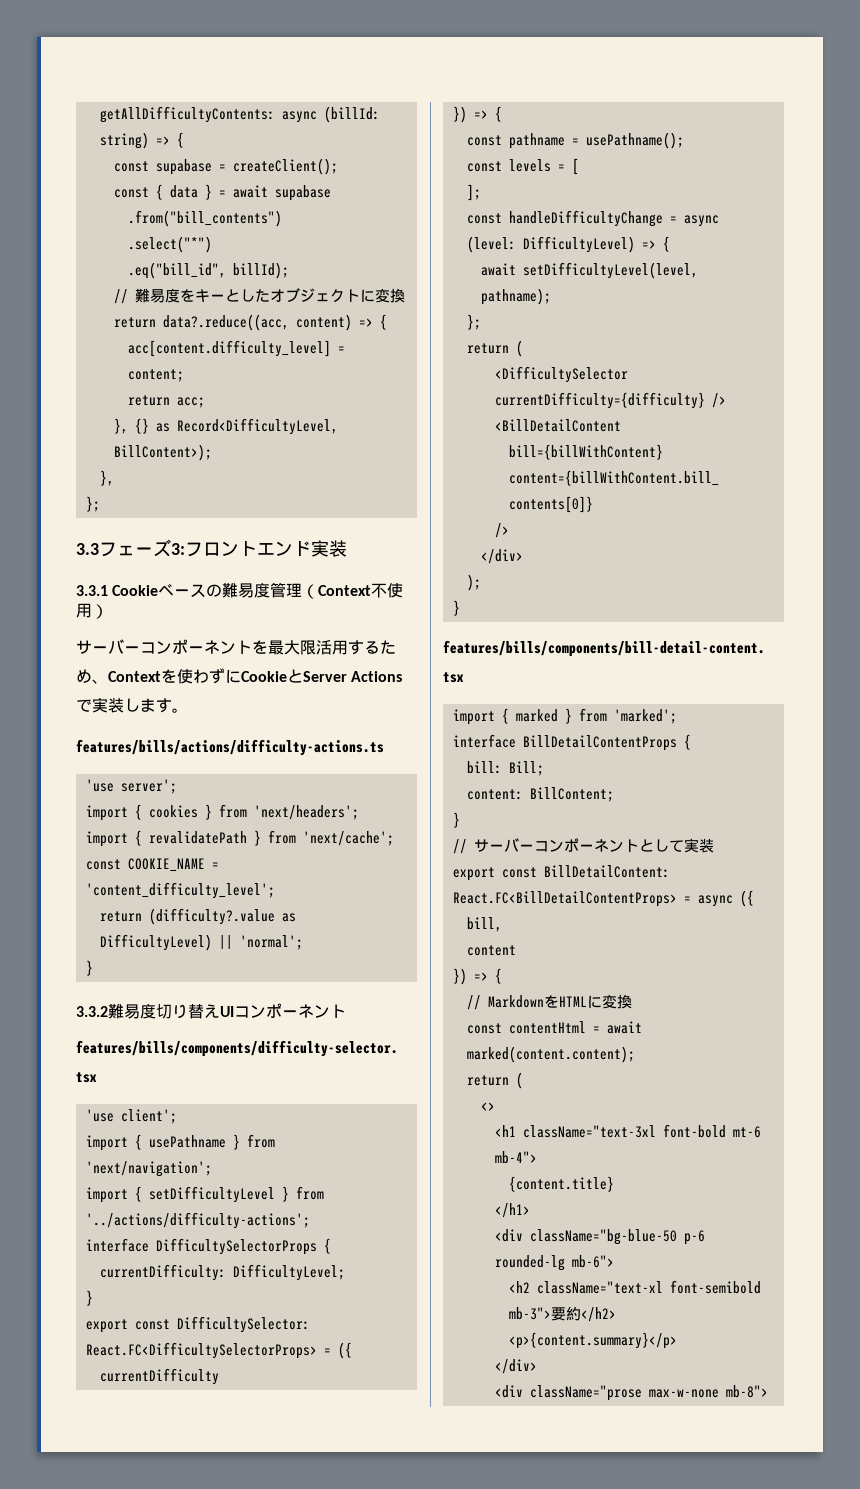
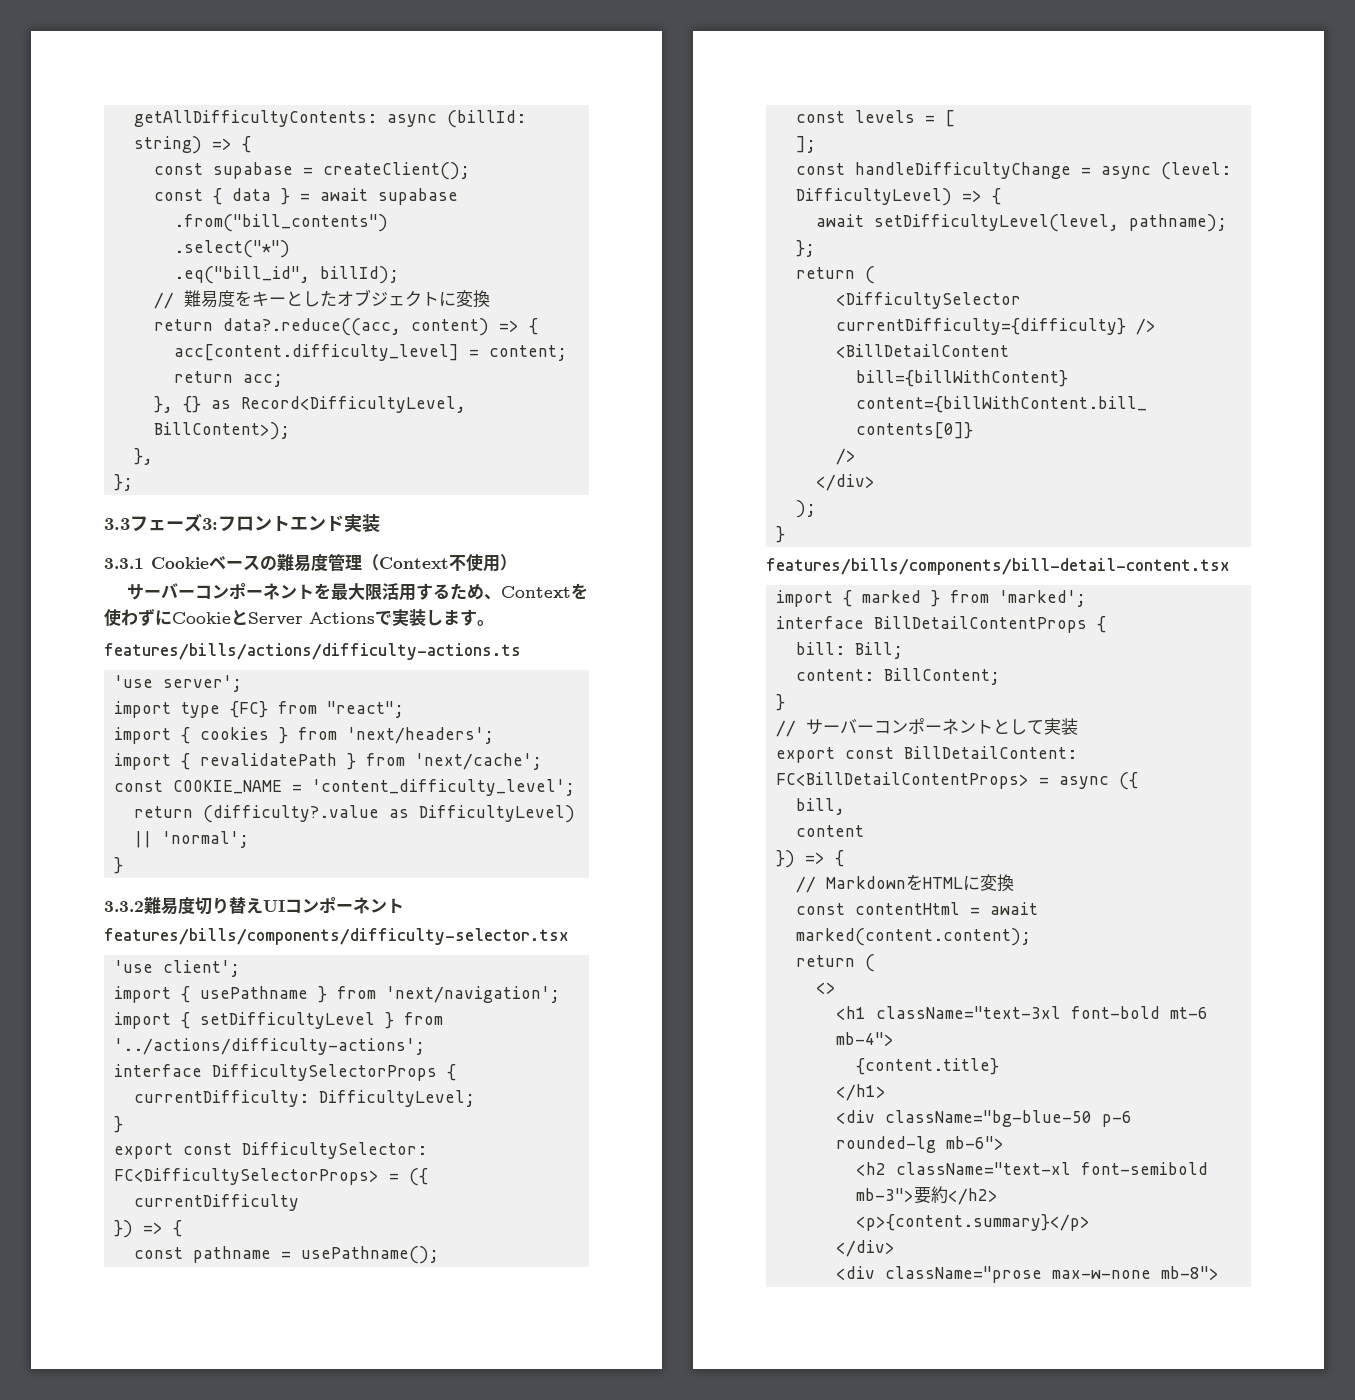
(177, 786) none -> [114,701,405,718] // import type {FC} from "react";
[85,1342,317,1359] React.FC<DifficultySelectorProps> -> [114,1168,380,1185] FC<DifficultySelectorProps>
[452,891,677,907] React.FC<BillDetailContentProps> -> [776,772,1030,789] FC<BillDetailContentProps>

